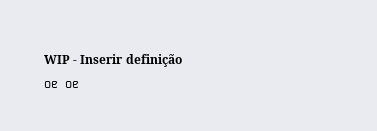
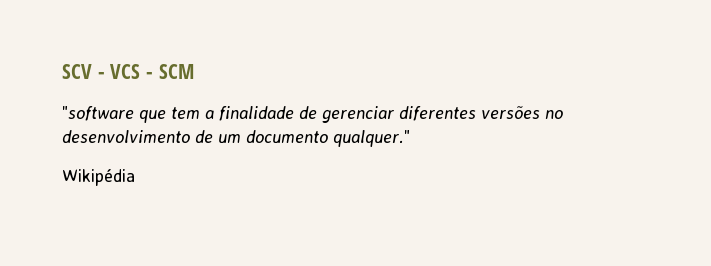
[44,54,182,67] [44,81,79,88] WIP - Inserir definição // oe oe -> [62,64,194,79] [62,106,563,123] [62,130,410,147] [62,169,135,186] SCV - VCS - SCM // "software que tem a finalidade de gerenciar diferentes versões no desenvolvimento de um documento qualquer." // Wikipédia

